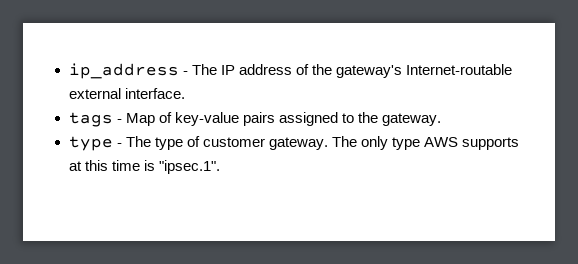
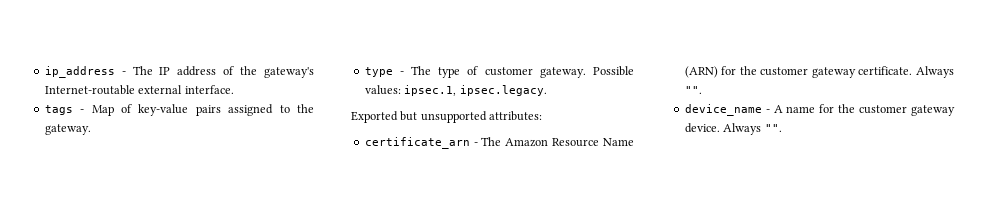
[331,136,520,150] [68,160,220,174] The only type AWS supports at this time is "ipsec.1". -> [593,66,634,76] [364,85,547,96] [351,111,543,123] [364,137,634,149] [684,66,954,78] [684,86,702,94] [684,104,955,116] [684,123,782,135] Possible values: ipsec.1, ipsec.legacy. // Exported but unsupported attributes: // certificate_arn - The Amazon Resource Name (ARN) for the customer gateway certificate. Always "". // device_name - A name for the customer gateway device. Always "".

